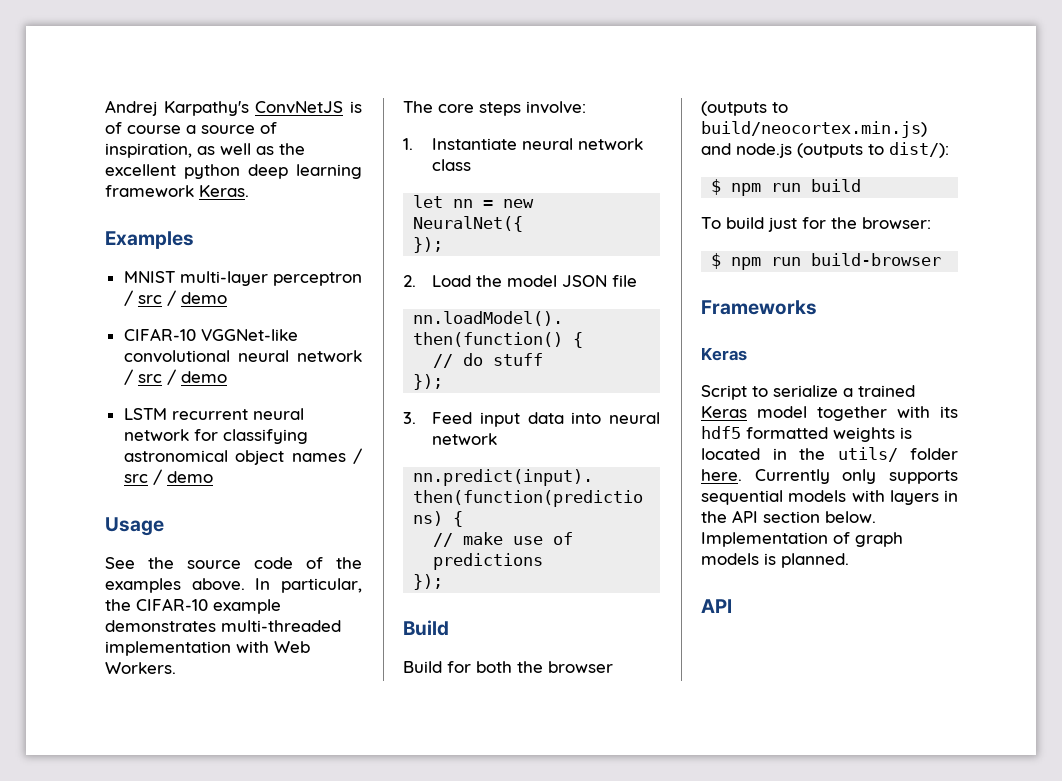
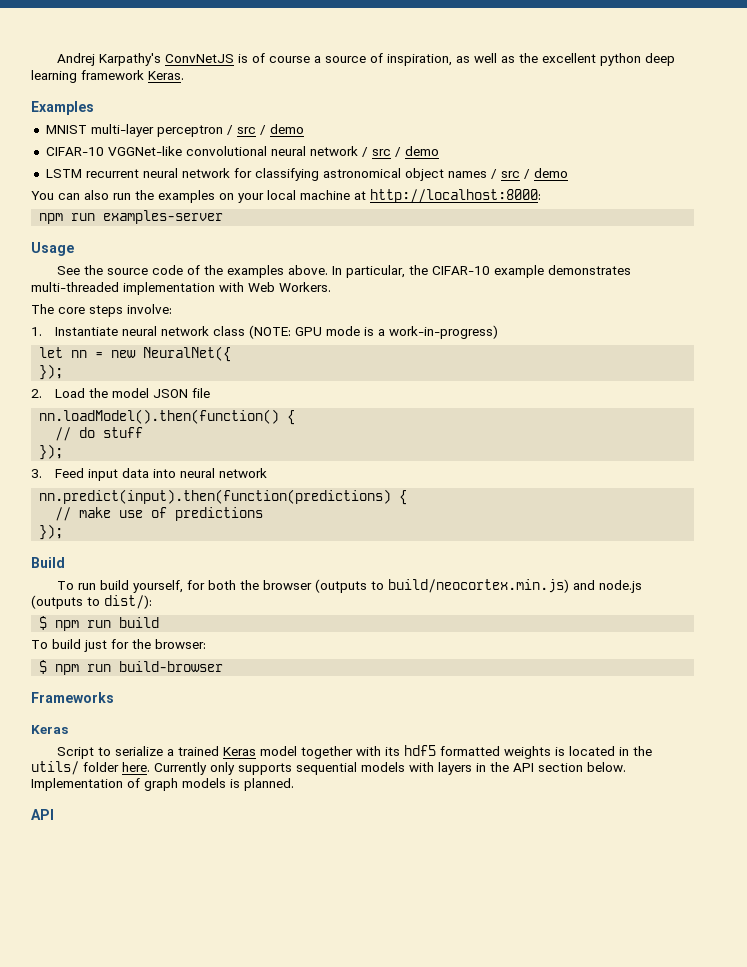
(213, 477) none -> [31,189,541,203] [39,210,224,224] // You can also run the examples on your local machine at http://localhost:8000: // npm run examples-server
(472, 165) none -> [249,325,499,339] (NOTE: GPU mode is a work-in-progress)
[403,661,442,673] Build -> [57,580,184,593] To run build yourself,

